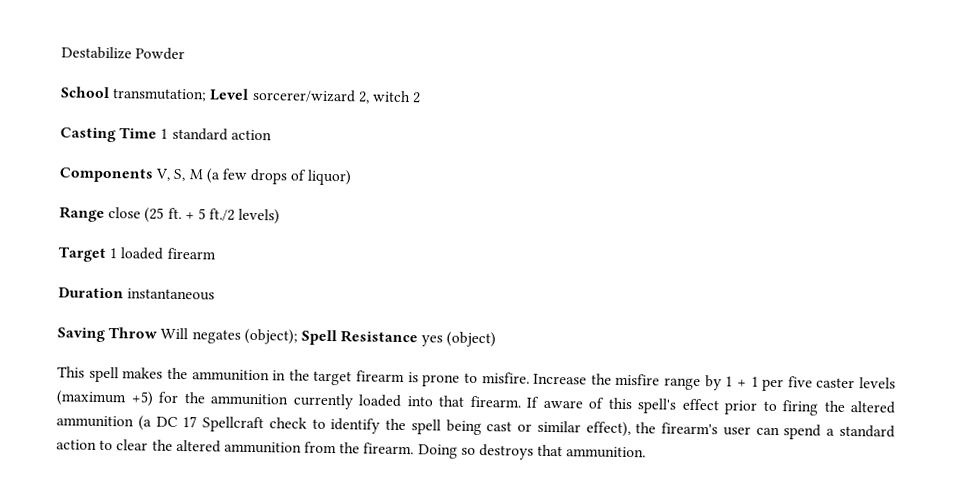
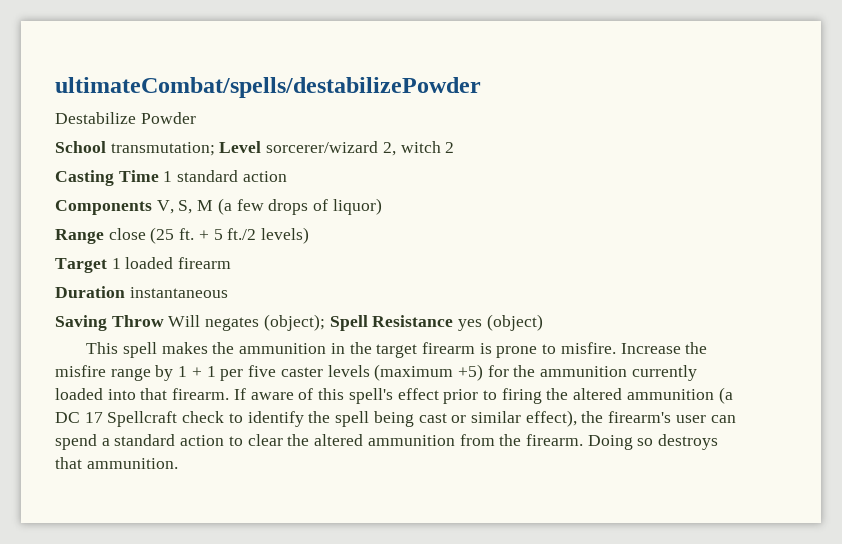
(61, 53) none -> [55,77,481,98] ultimateCombat/spells/destabilizePowder //

